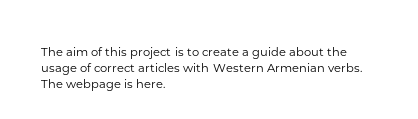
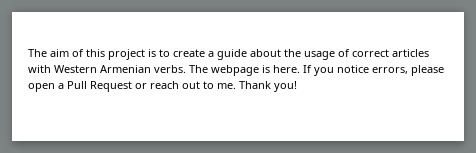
(166, 83) none -> [303,65,444,76] [28,81,297,92] If you notice errors, please open a Pull Request or reach out to me. Thank you!

